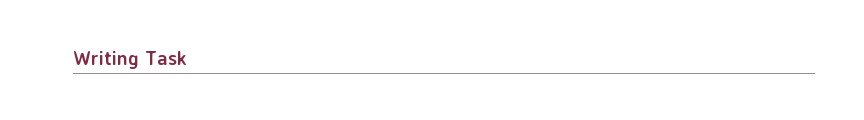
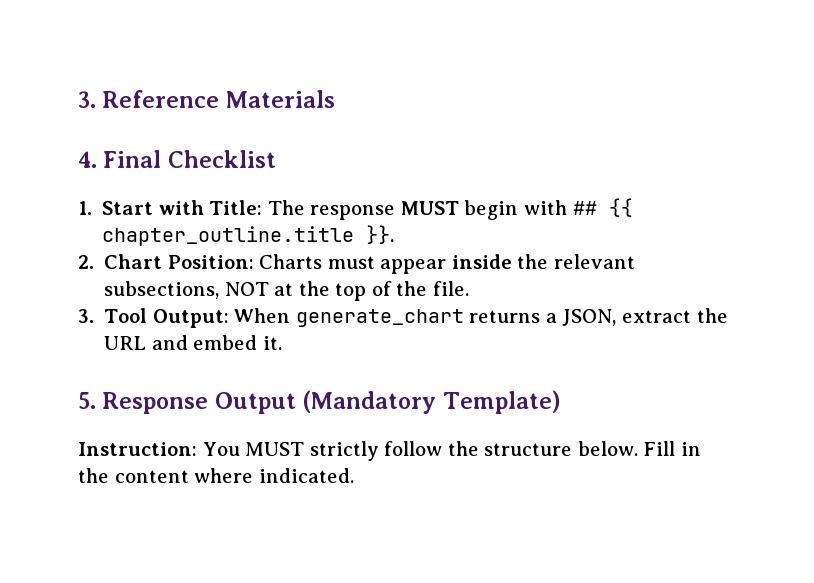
[73,51,187,69] Writing Task -> [78,90,335,108] [78,150,276,168] [78,198,633,220] [102,225,395,246] [78,254,635,274] [104,281,469,301] [78,308,728,328] [104,335,282,350] [78,390,561,414] [78,441,701,461] [78,468,354,483] 3. Reference Materials // 4. Final Checklist // 1. Start with Title: The response MUST begin with ## {{ chapter_outline.title }}. // 2. Chart Position: Charts must appear inside the relevant subsections, NOT at the top of the file. // 3. Tool Output: When generate_chart returns a JSON, extract the URL and embed it. // 5. Response Output (Mandatory Template) // Instruction: You MUST strictly follow the structure below. Fill in the content where indicated.

